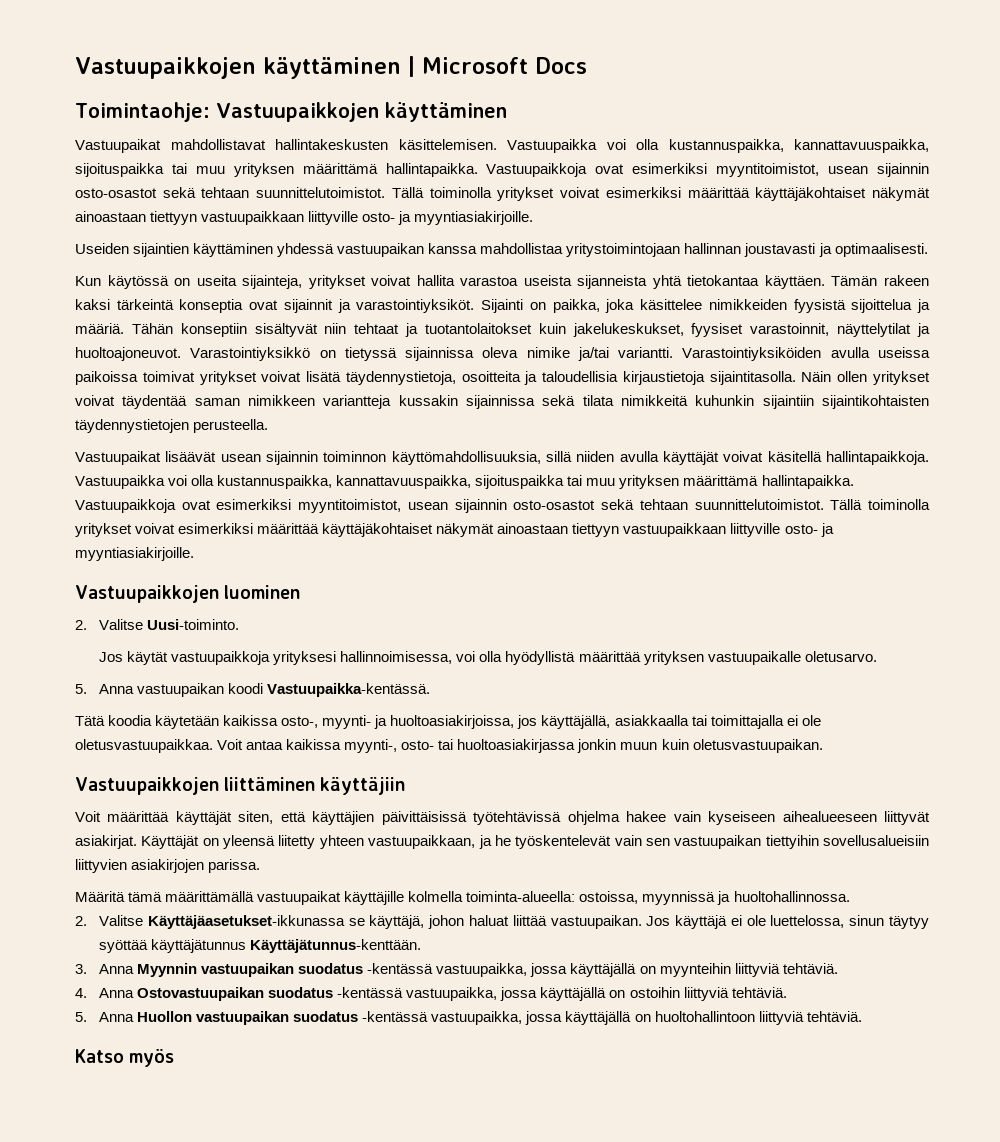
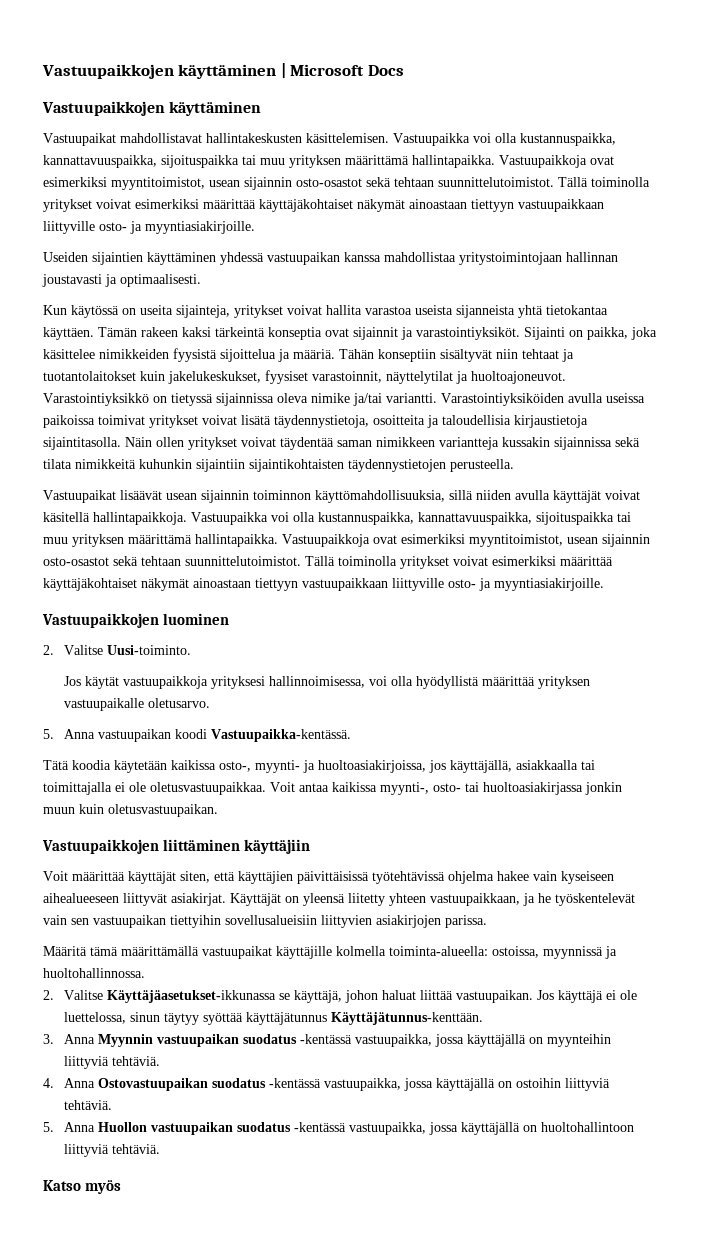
[75,102,210,122] Toimintaohje: -> (404, 70) none

